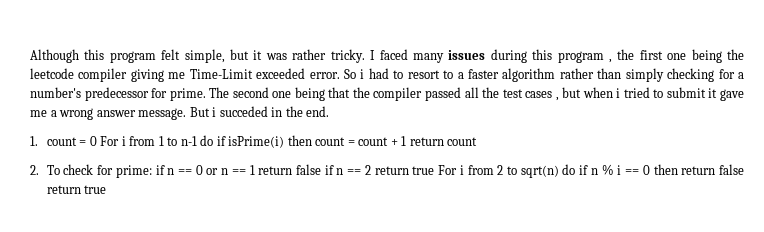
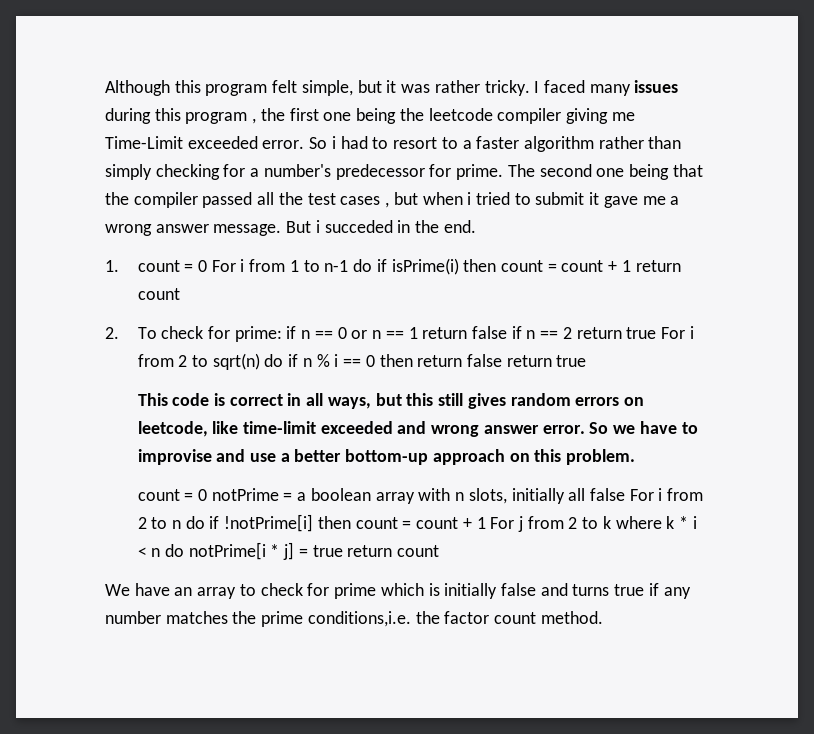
(107, 189) none -> [137,393,644,409] [137,421,698,437] [137,449,636,465] [137,488,704,504] [137,514,697,532] [137,542,440,560] [105,583,691,599] [105,611,603,627] // This code is correct in all ways, but this still gives random errors on leetcode, like time-limit exceeded and wrong answer error. So we have to improvise and use a better bottom-up approach on this problem. // count = 0 notPrime = a boolean array with n slots, initially all false For i from 2 to n do if !notPrime[i] then count = count + 1 For j from 2 to k where k * i < n do notPrime[i * j] = true return count // We have an array to check for prime which is initially false and turns true if any number matches the prime conditions,i.e. the factor count method.

